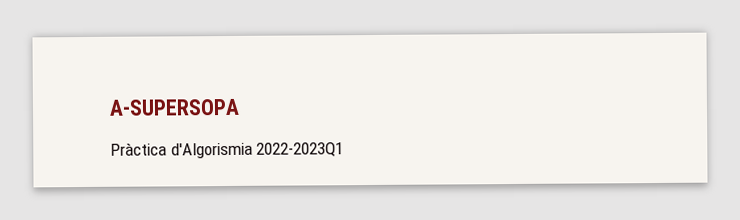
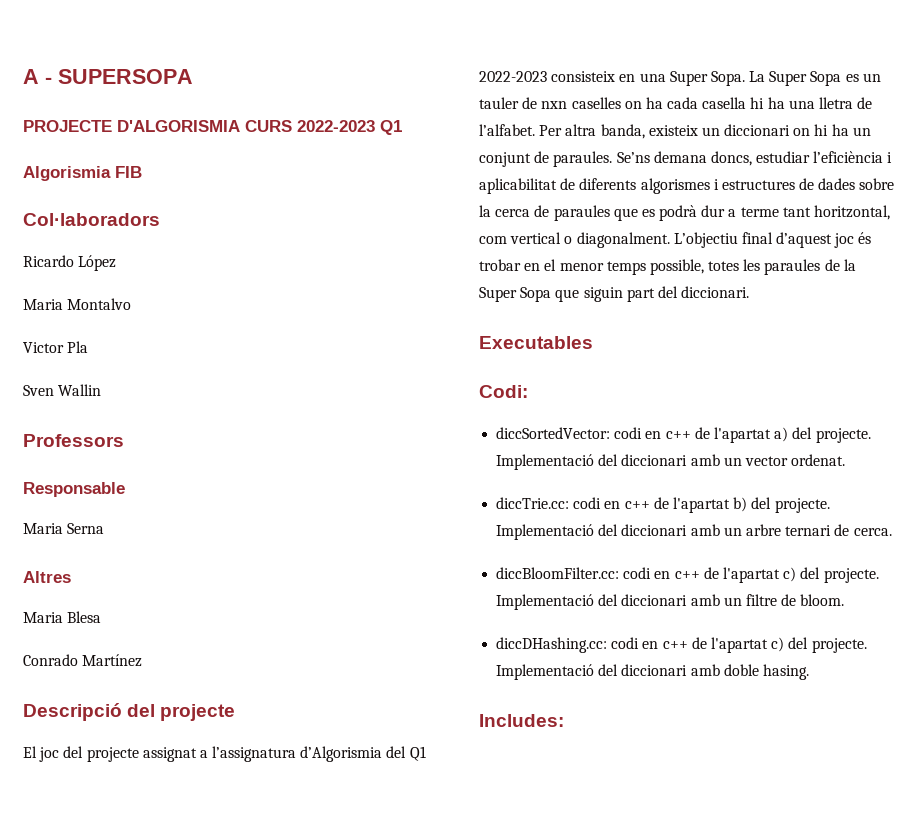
[109,98,240,116] [110,142,345,159] A-SUPERSOPA // Pràctica d'Algorismia 2022-2023Q1 -> [23,69,193,84] [23,120,402,135] [23,166,142,181] [23,213,160,226] [23,255,117,271] [23,298,132,310] [23,341,89,353] [23,384,102,396] [23,434,124,447] [23,482,125,497] [23,523,105,534] [23,571,71,583] [23,611,102,623] [23,654,143,667] [23,703,236,721] [23,746,426,762] [479,71,881,86] [479,97,873,109] [479,124,871,139] [479,151,893,167] [479,178,895,194] [479,205,891,221] [479,232,872,248] [479,259,856,275] [479,286,750,302] [479,336,593,349] [479,385,528,398] [496,427,871,443] [496,454,846,470] [496,497,830,513] [496,524,892,540] [496,567,879,583] [496,594,845,610] [496,637,867,653] [496,664,809,680] [479,714,564,727] A - SUPERSOPA // PROJECTE D'ALGORISMIA CURS 2022-2023 Q1 // Algorismia FIB // Col·laboradors // Ricardo López // Maria Montalvo // Victor Pla // Sven Wallin // Professors // Responsable // Maria Serna // Altres // Maria Blesa // Conrado Martínez // Descripció del projecte // El joc del projecte assignat a l’assignatura d’Algorismia del Q1 2022-2023 consisteix en una Super Sopa. La Super Sopa es un tauler de nxn caselles on ha cada casella hi ha una lletra de l’alfabet. Per altra banda, existeix un diccionari on hi ha un conjunt de paraules. Se’ns demana doncs, estudiar l’eficiència i aplicabilitat de diferents algorismes i estructures de dades sobre la cerca de paraules que es podrà dur a terme tant horitzontal, com vertical o diagonalment. L’objectiu final d’aquest joc és trobar en el menor temps possible, totes les paraules de la Super Sopa que siguin part del diccionari. // Executables // Codi: // diccSortedVector: codi en c++ de l'apartat a) del projecte. Implementació del diccionari amb un vector ordenat. // diccTrie.cc: codi en c++ de l'apartat b) del projecte. Implementació del diccionari amb un arbre ternari de cerca. // diccBloomFilter.cc: codi en c++ de l'apartat c) del projecte. Implementació del diccionari amb un filtre de bloom. // diccDHashing.cc: codi en c++ de l'apartat c) del projecte. Implementació del diccionari amb doble hasing. // Includes:

